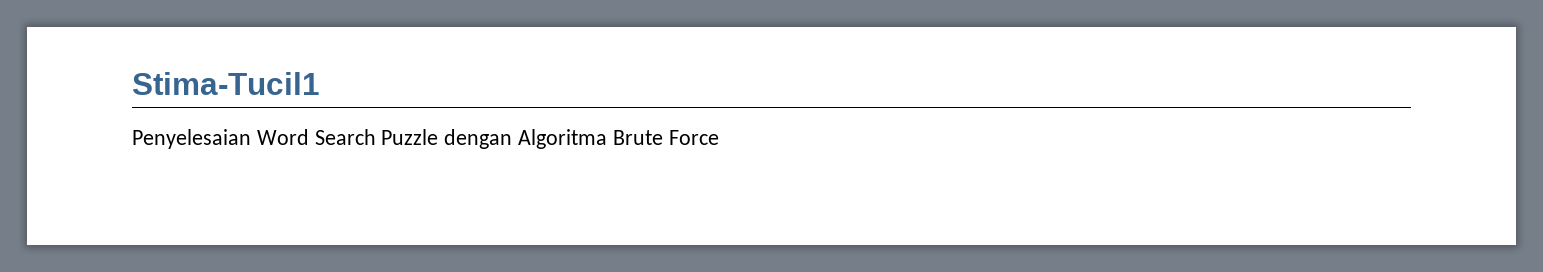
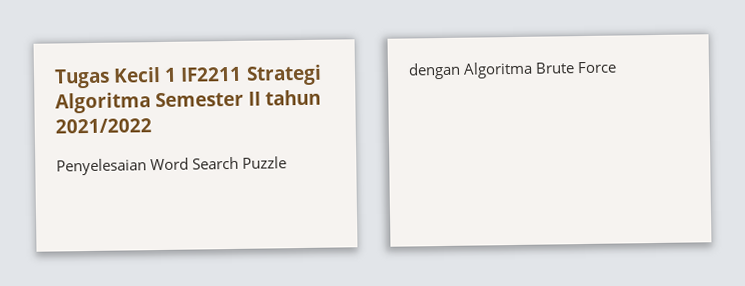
[132,72,320,95] Stima-Tucil1 -> [54,64,322,89] [55,89,322,114] [55,118,152,134] Tugas Kecil 1 IF2211 Strategi Algoritma Semester II tahun 2021/2022

